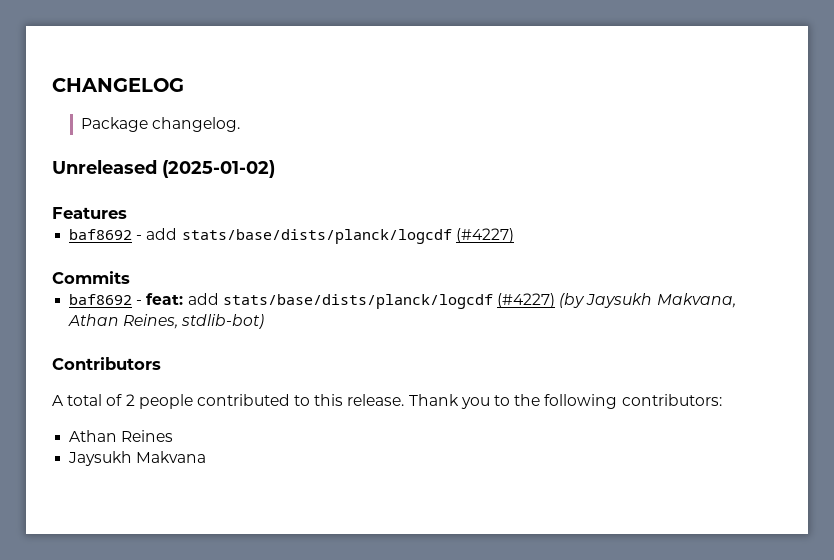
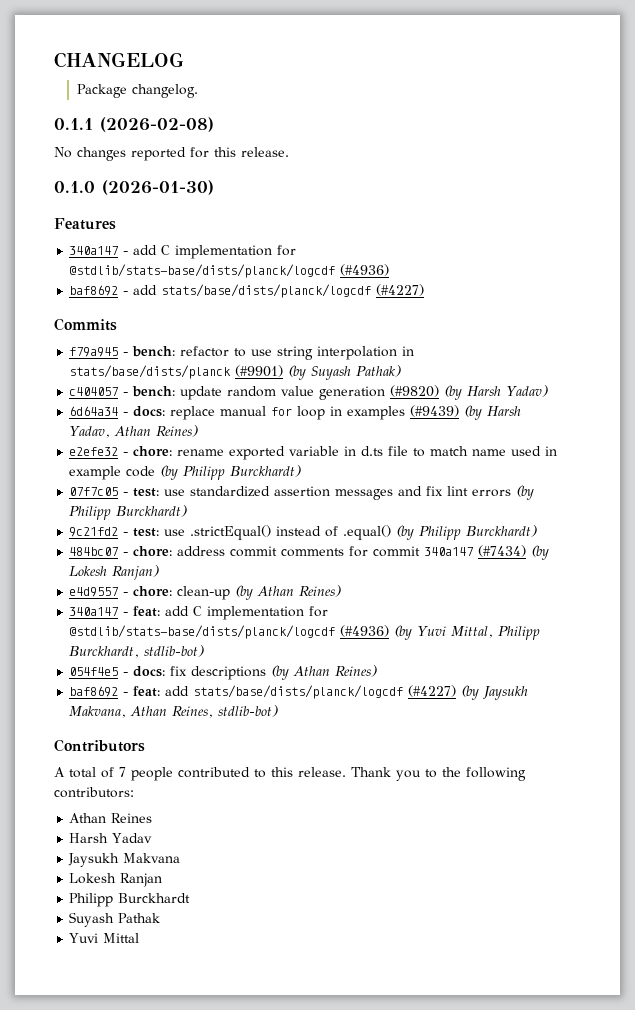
[52,160,275,178] [52,207,127,219] Unreleased (2025-01-02) // Features -> [54,117,214,132] [54,147,289,161] [54,180,214,195] [54,218,116,230] [69,245,297,259] [69,264,390,278] 0.1.1 (2026-02-08) // No changes reported for this release. // 0.1.0 (2026-01-30) // Features // 340a147 - add C implementation for @stdlib/stats-base/dists/planck/logcdf (#4936)
(130, 277) none -> [69,346,415,360] [69,365,402,380] [69,385,549,400] [69,405,522,420] [69,425,199,438] [69,446,558,460] [69,465,302,480] [69,485,535,500] [69,505,188,520] [69,525,538,540] [69,545,550,560] [69,565,160,580] [69,585,342,600] [69,606,329,620] [69,625,541,640] [69,645,205,658] [69,665,378,680] // f79a945 - bench: refactor to use string interpolation in stats/base/dists/planck (#9901) (by Suyash Pathak) // c404057 - bench: update random value generation (#9820) (by Harsh Yadav) // 6d64a34 - docs: replace manual for loop in examples (#9439) (by Harsh Yadav, Athan Reines) // e2efe32 - chore: rename exported variable in d.ts file to match name used in example code (by Philipp Burckhardt) // 07f7c05 - test: use standardized assertion messages and fix lint errors (by Philipp Burckhardt) // 9c21fd2 - test: use .strictEqual() instead of .equal() (by Philipp Burckhardt) // 484bc07 - chore: address commit comments for commit 340a147 (#7434) (by Lokesh Ranjan) // e4d9557 - chore: clean-up (by Athan Reines) // 340a147 - feat: add C implementation for @stdlib/stats-base/dists/planck/logcdf (#4936) (by Yuvi Mittal, Philipp Burckhardt, stdlib-bot) // 054f4e5 - docs: fix descriptions (by Athan Reines)
[125,394,135,406] 2 -> [119,767,126,777] 7
(174, 436) none -> [69,833,153,843] // Harsh Yadav
(207, 457) none -> [69,873,163,887] [69,893,191,907] [69,912,161,927] [69,933,140,943] // Lokesh Ranjan // Philipp Burckhardt // Suyash Pathak // Yuvi Mittal

